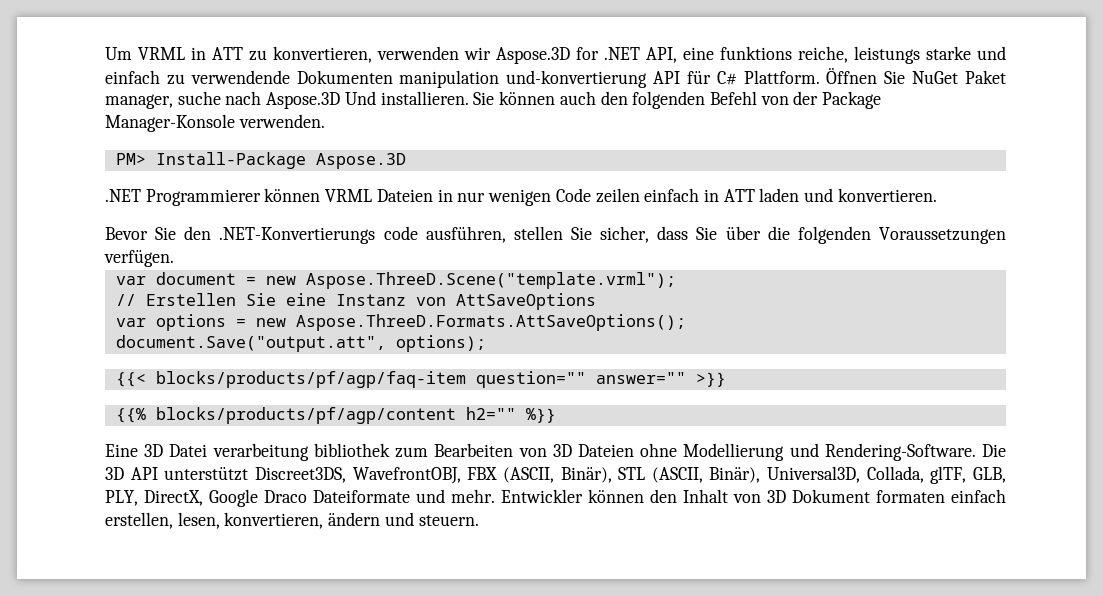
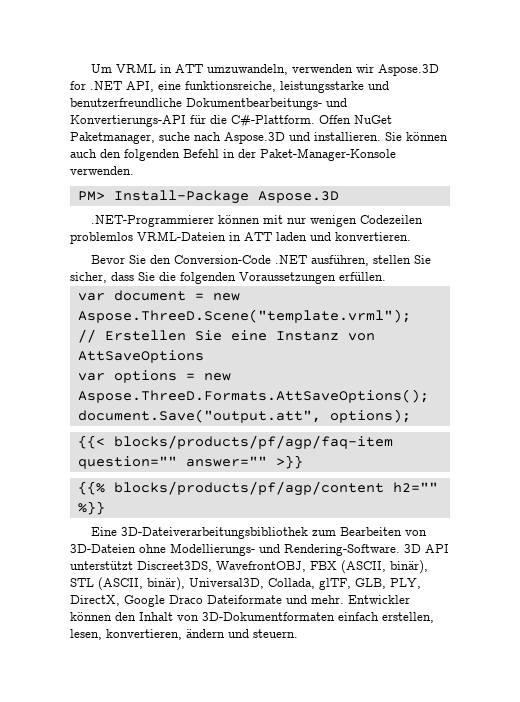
[249,46,372,63] zu konvertieren, -> [206,64,288,75] umzuwandeln,
[720,46,1006,64] [105,68,1006,88] [105,94,173,109] funktions reiche, leistungs starke und einfach zu verwendende Dokumenten manipulation und-konvertierung API für C# Plattform. Öffnen Sie NuGet Paket manager, -> [185,81,389,93] [70,98,347,110] [70,114,392,128] [70,132,155,144] funktionsreiche, leistungsstarke und benutzerfreundliche Dokumentbearbeitungs- und Konvertierungs-API für die C#-Plattform. Offen NuGet Paketmanager,
[344,91,376,105] Und -> [289,132,310,141] und
[760,91,882,109] [105,114,235,132] von der Package Manager-Konsole -> [223,148,396,161] in der Paket-Manager-Konsole
[105,188,700,206] .NET Programmierer können VRML Dateien in nur wenigen Code zeilen einfach -> [90,215,423,227] [70,231,226,244] .NET-Programmierer können mit nur wenigen Codezeilen problemlos VRML-Dateien
[219,226,418,244] .NET-Konvertierungs code -> [173,255,307,264] Conversion-Code .NET
[725,226,761,240] über -> (155, 276) none
[104,250,174,267] verfügen. -> [339,272,386,281] erfüllen.
[144,443,785,461] 3D Datei verarbeitung bibliothek zum Bearbeiten von 3D Dateien ohne Modellierung -> [120,527,427,539] [70,543,255,556] 3D-Dateiverarbeitungsbibliothek zum Bearbeiten von 3D-Dateien ohne Modellierungs-
[981,444,1006,457] Die -> (400, 550) none
[560,467,612,483] Binär), -> [390,560,428,574] binär),
[709,467,761,483] Binär), -> [147,577,185,591] binär),
[767,489,945,503] 3D Dokument formaten -> [202,612,335,621] 3D-Dokumentformaten

